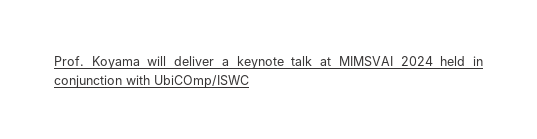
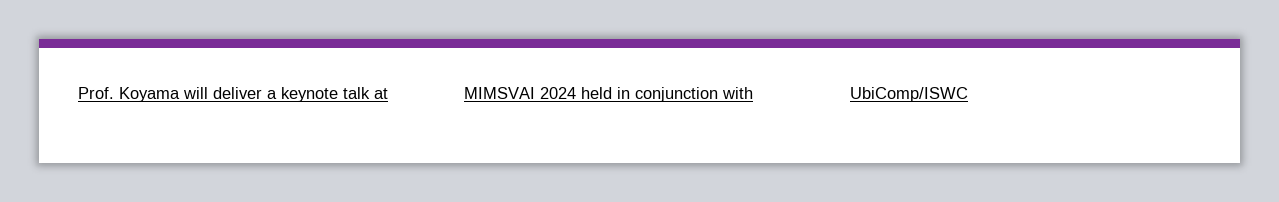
[154,75,249,88] UbiCOmp/ISWC -> [850,87,968,102] UbiComp/ISWC

